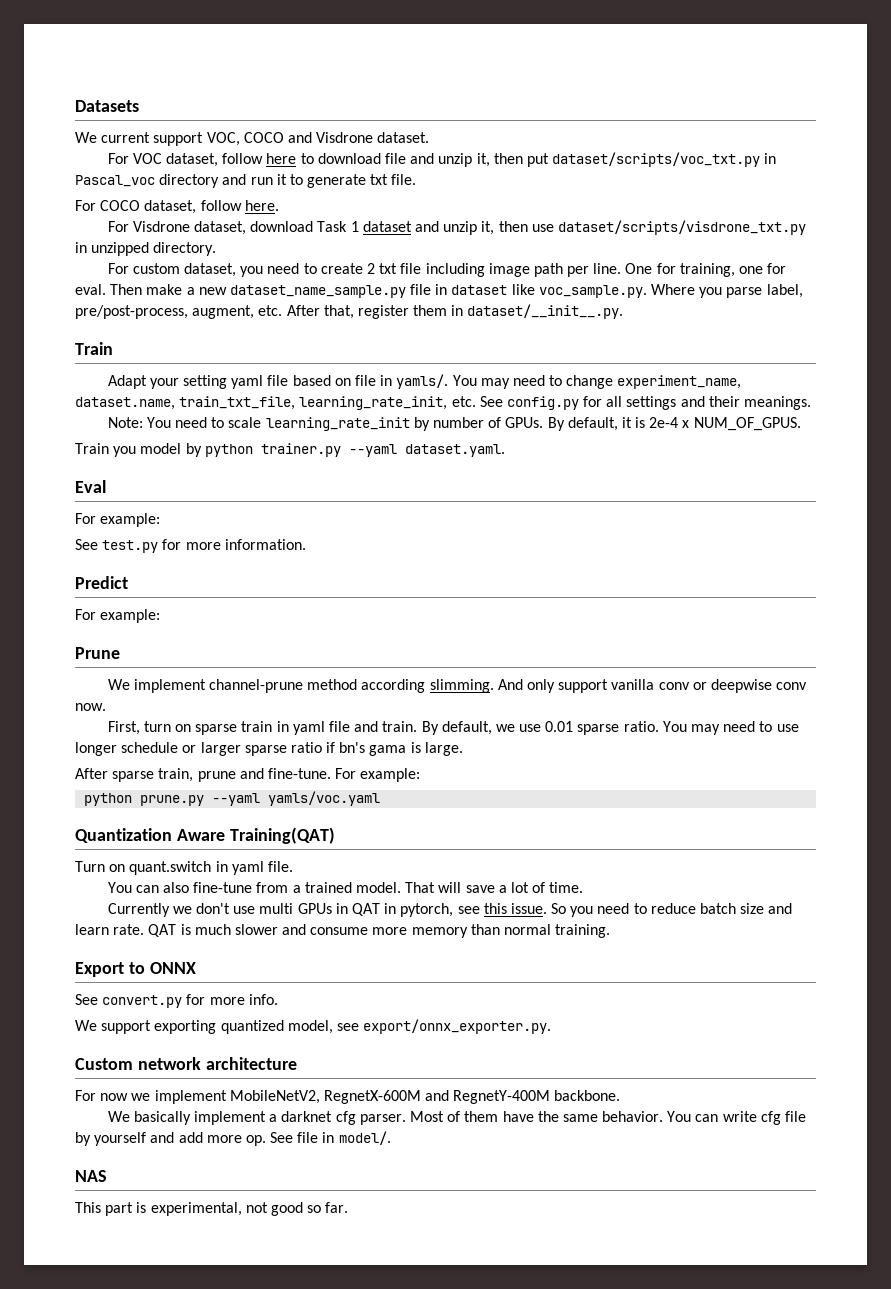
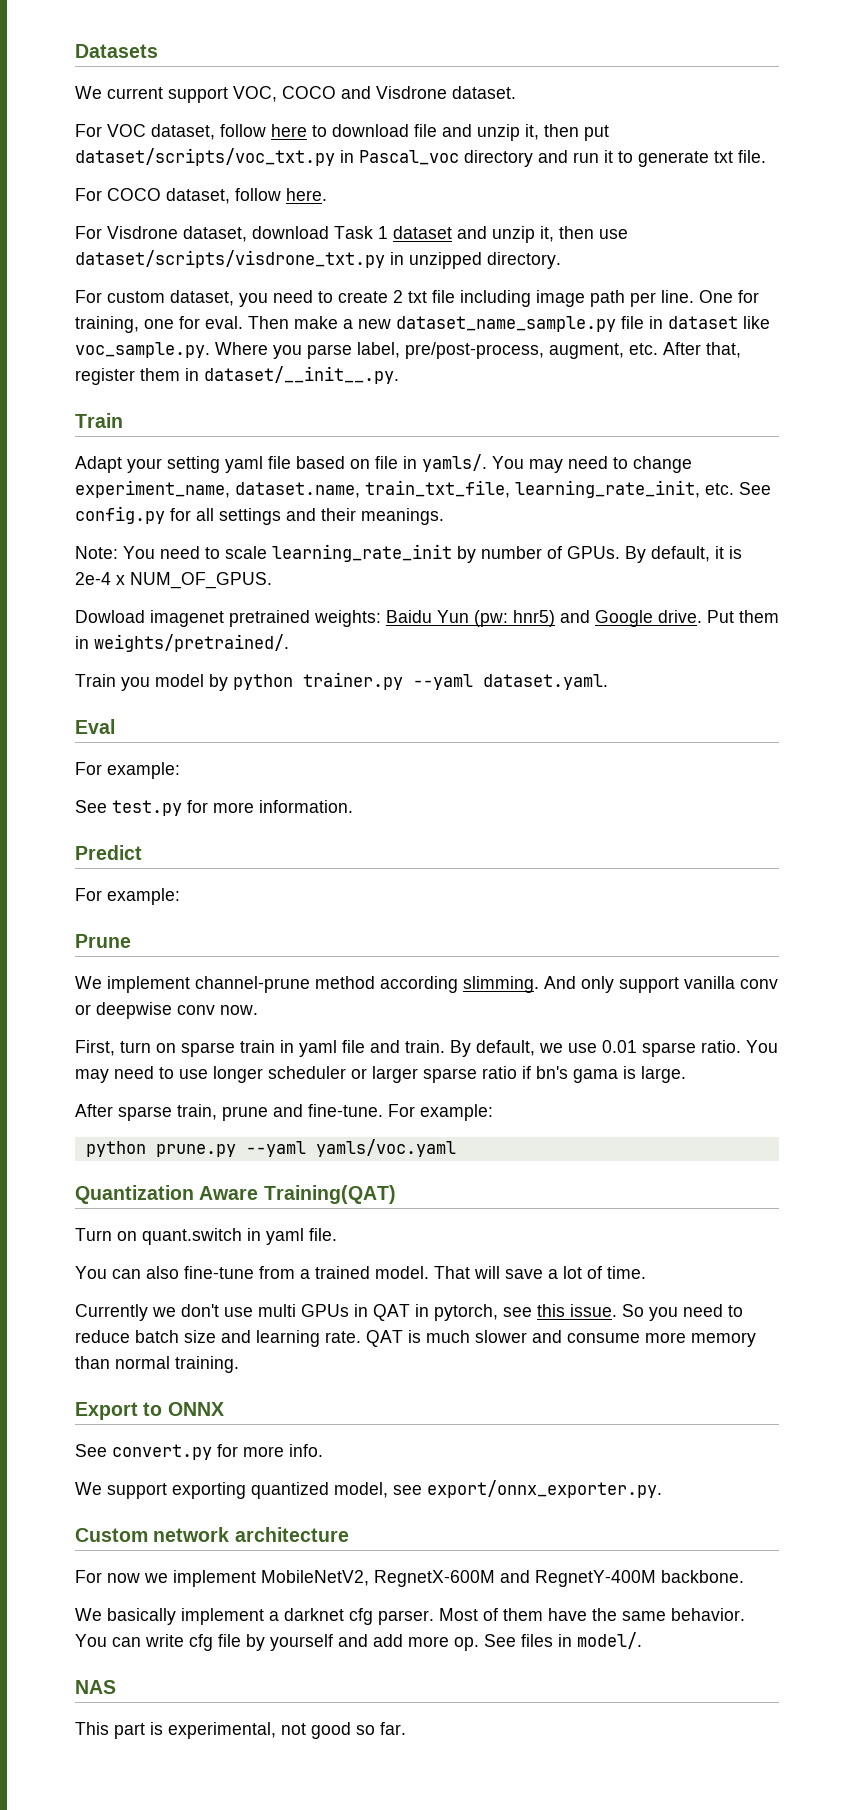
(801, 424) none -> [75,610,779,627] [75,634,289,652] // Dowload imagenet pretrained weights: Baidu Yun (pw: hnr5) and Google drive. Put them in weights/pretrained/.
[121,742,179,753] schedule -> [268,1066,346,1079] scheduler
[75,924,109,935] learn -> [256,1330,320,1347] learning
[297,1132,319,1143] file -> [521,1634,553,1647] files

